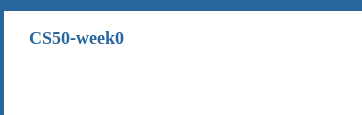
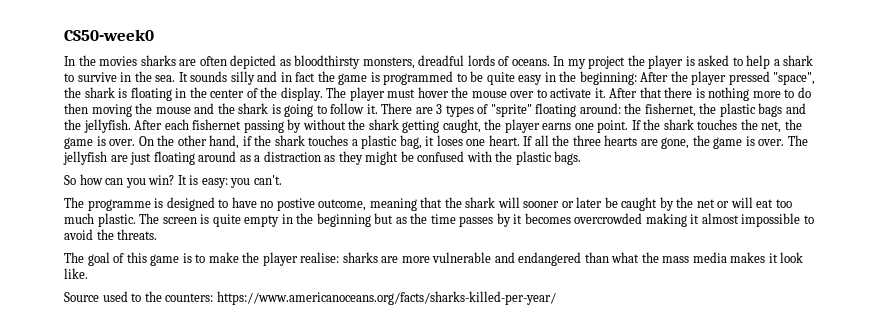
(124, 37) none -> [64,55,814,69] [64,71,816,85] [64,87,811,101] [64,103,806,117] [64,119,802,133] [64,135,808,149] [63,151,582,165] [64,174,282,188] [64,197,792,211] [64,213,814,227] [64,229,158,240] [64,252,804,266] [64,268,88,279] [64,291,556,305] // In the movies sharks are often depicted as bloodthirsty monsters, dreadful lords of oceans. In my project the player is asked to help a shark to survive in the sea. It sounds silly and in fact the game is programmed to be quite easy in the beginning: After the player pressed "space", the shark is floating in the center of the display. The player must hover the mouse over to activate it. After that there is nothing more to do then moving the mouse and the shark is going to follow it. There are 3 types of "sprite" floating around: the fishernet, the plastic bags and the jellyfish. After each fishernet passing by without the shark getting caught, the player earns one point. If the shark touches the net, the game is over. On the other hand, if the shark touches a plastic bag, it loses one heart. If all the three hearts are gone, the game is over. The jellyfish are just floating around as a distraction as they might be confused with the plastic bags. // So how can you win? It is easy: you can't. // The programme is designed to have no postive outcome, meaning that the shark will sooner or later be caught by the net or will eat too much plastic. The screen is quite empty in the beginning but as the time passes by it becomes overcrowded making it almost impossible to avoid the threats. // The goal of this game is to make the player realise: sharks are more vulnerable and endangered than what the mass media makes it look like. // Source used to the counters: https://www.americanoceans.org/facts/sharks-killed-per-year/

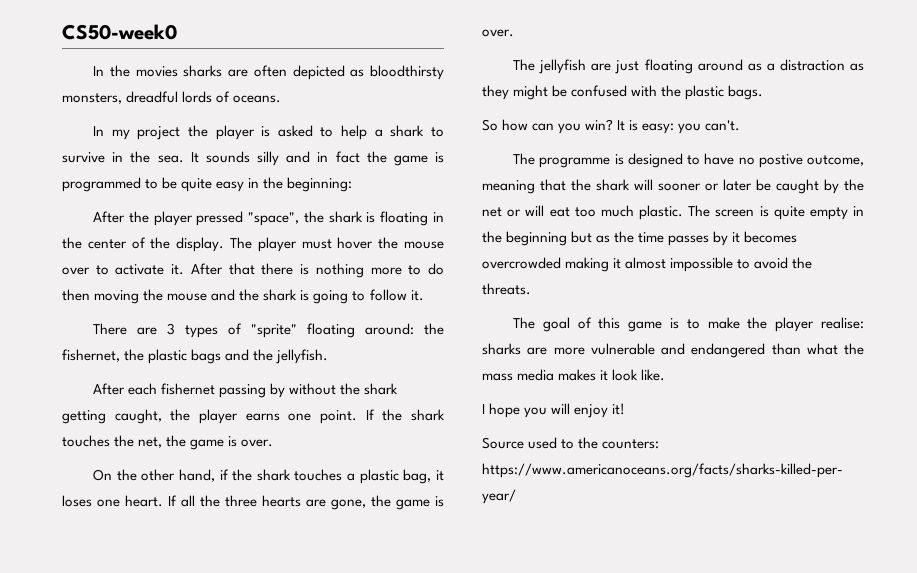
(550, 62) none -> (282, 99) //
(637, 78) none -> (353, 184) //
(378, 109) none -> (424, 295) //
(131, 126) none -> (329, 356) //
(136, 142) none -> (274, 443) //
(785, 142) none -> (514, 33) //
(88, 273) none -> [482,403,626,418] // I hope you will enjoy it!

